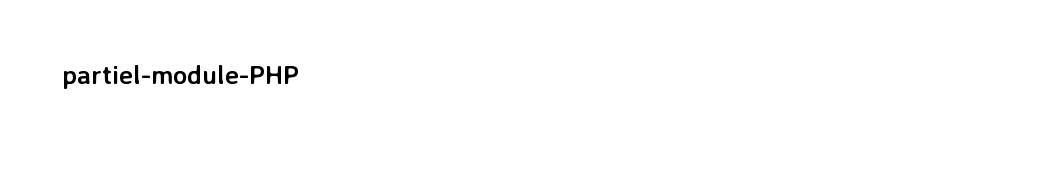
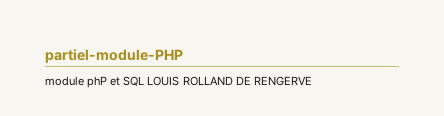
(299, 77) none -> [45,76,312,88] // module phP et SQL LOUIS ROLLAND DE RENGERVE

